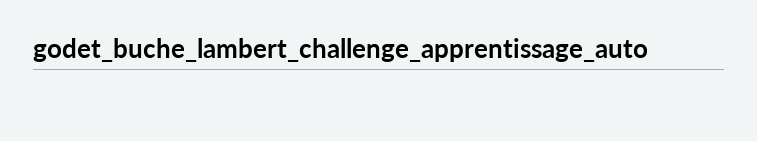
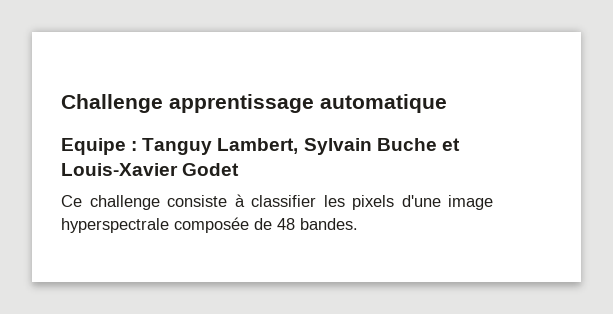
[33,38,648,62] godet_buche_lambert_challenge_apprentissage_auto -> [61,94,447,113] [61,138,460,155] [61,163,240,176] [61,194,493,210] [61,217,358,233] Challenge apprentissage automatique // Equipe : Tanguy Lambert, Sylvain Buche et Louis-Xavier Godet // Ce challenge consiste à classifier les pixels d'une image hyperspectrale composée de 48 bandes.

